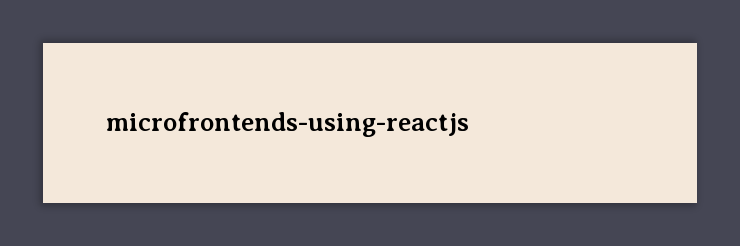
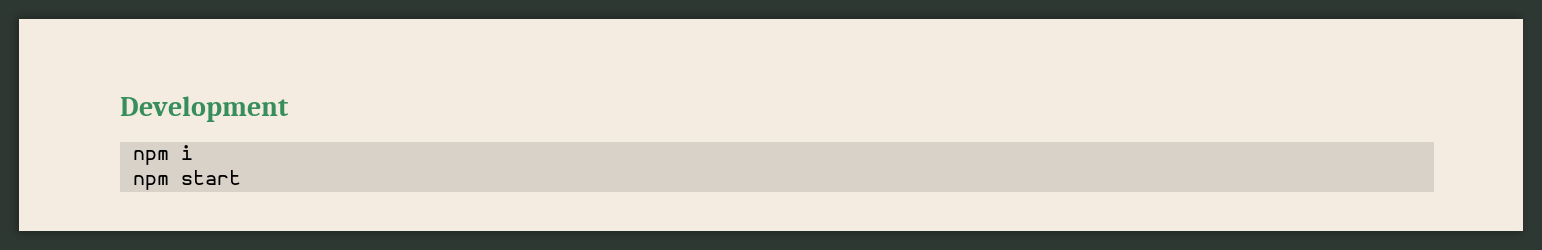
[106,112,469,137] microfrontends-using-reactjs -> [120,96,289,122] [133,145,194,165] [133,170,242,190] Development // npm i // npm start

